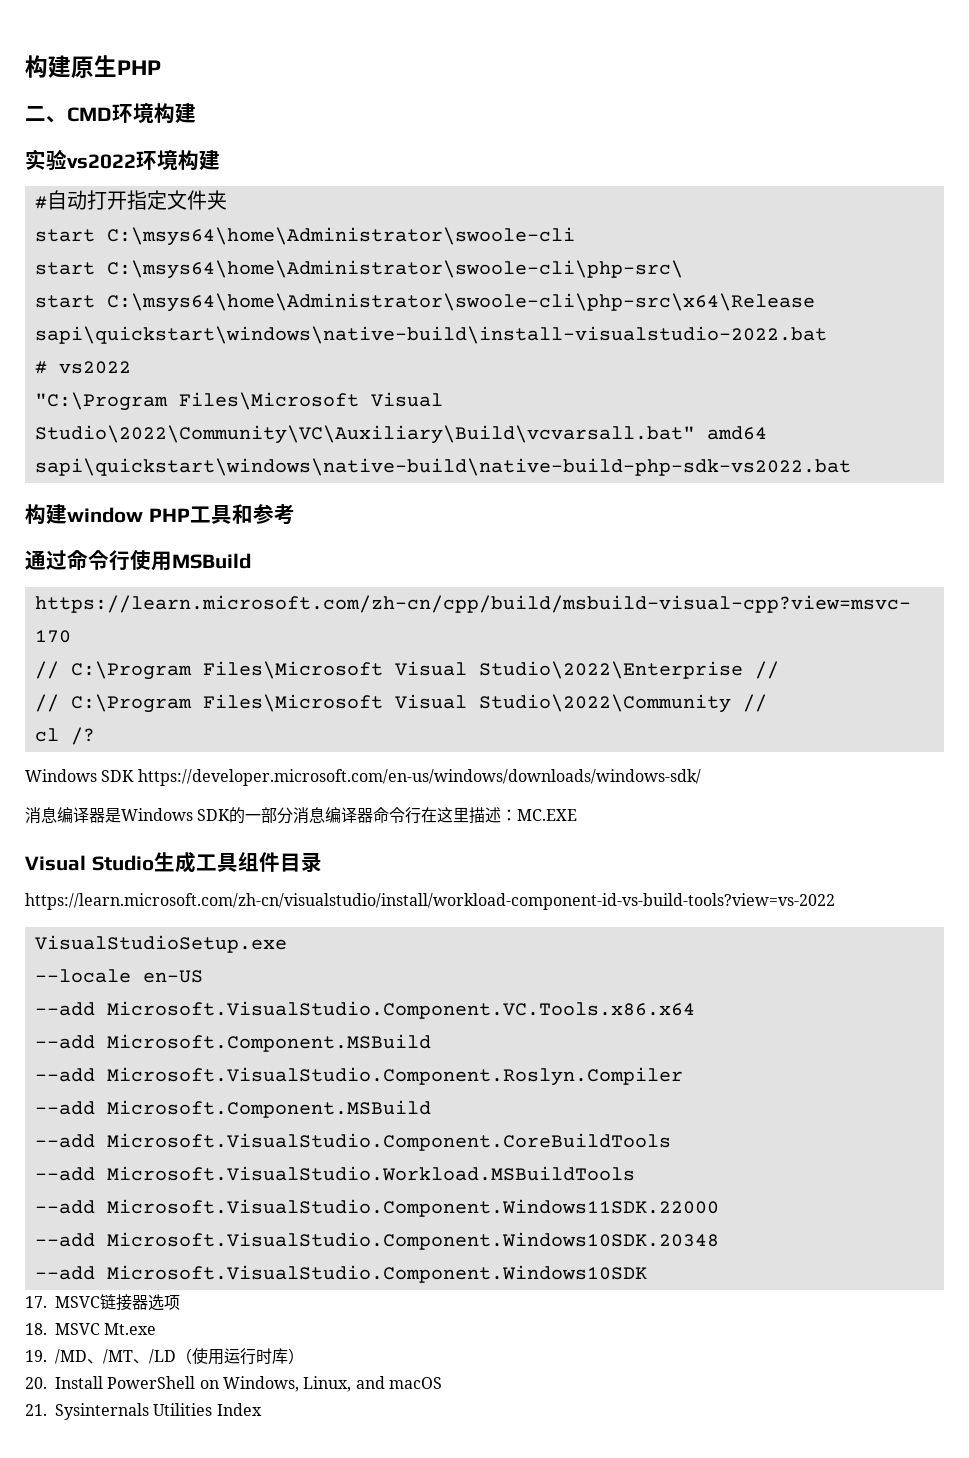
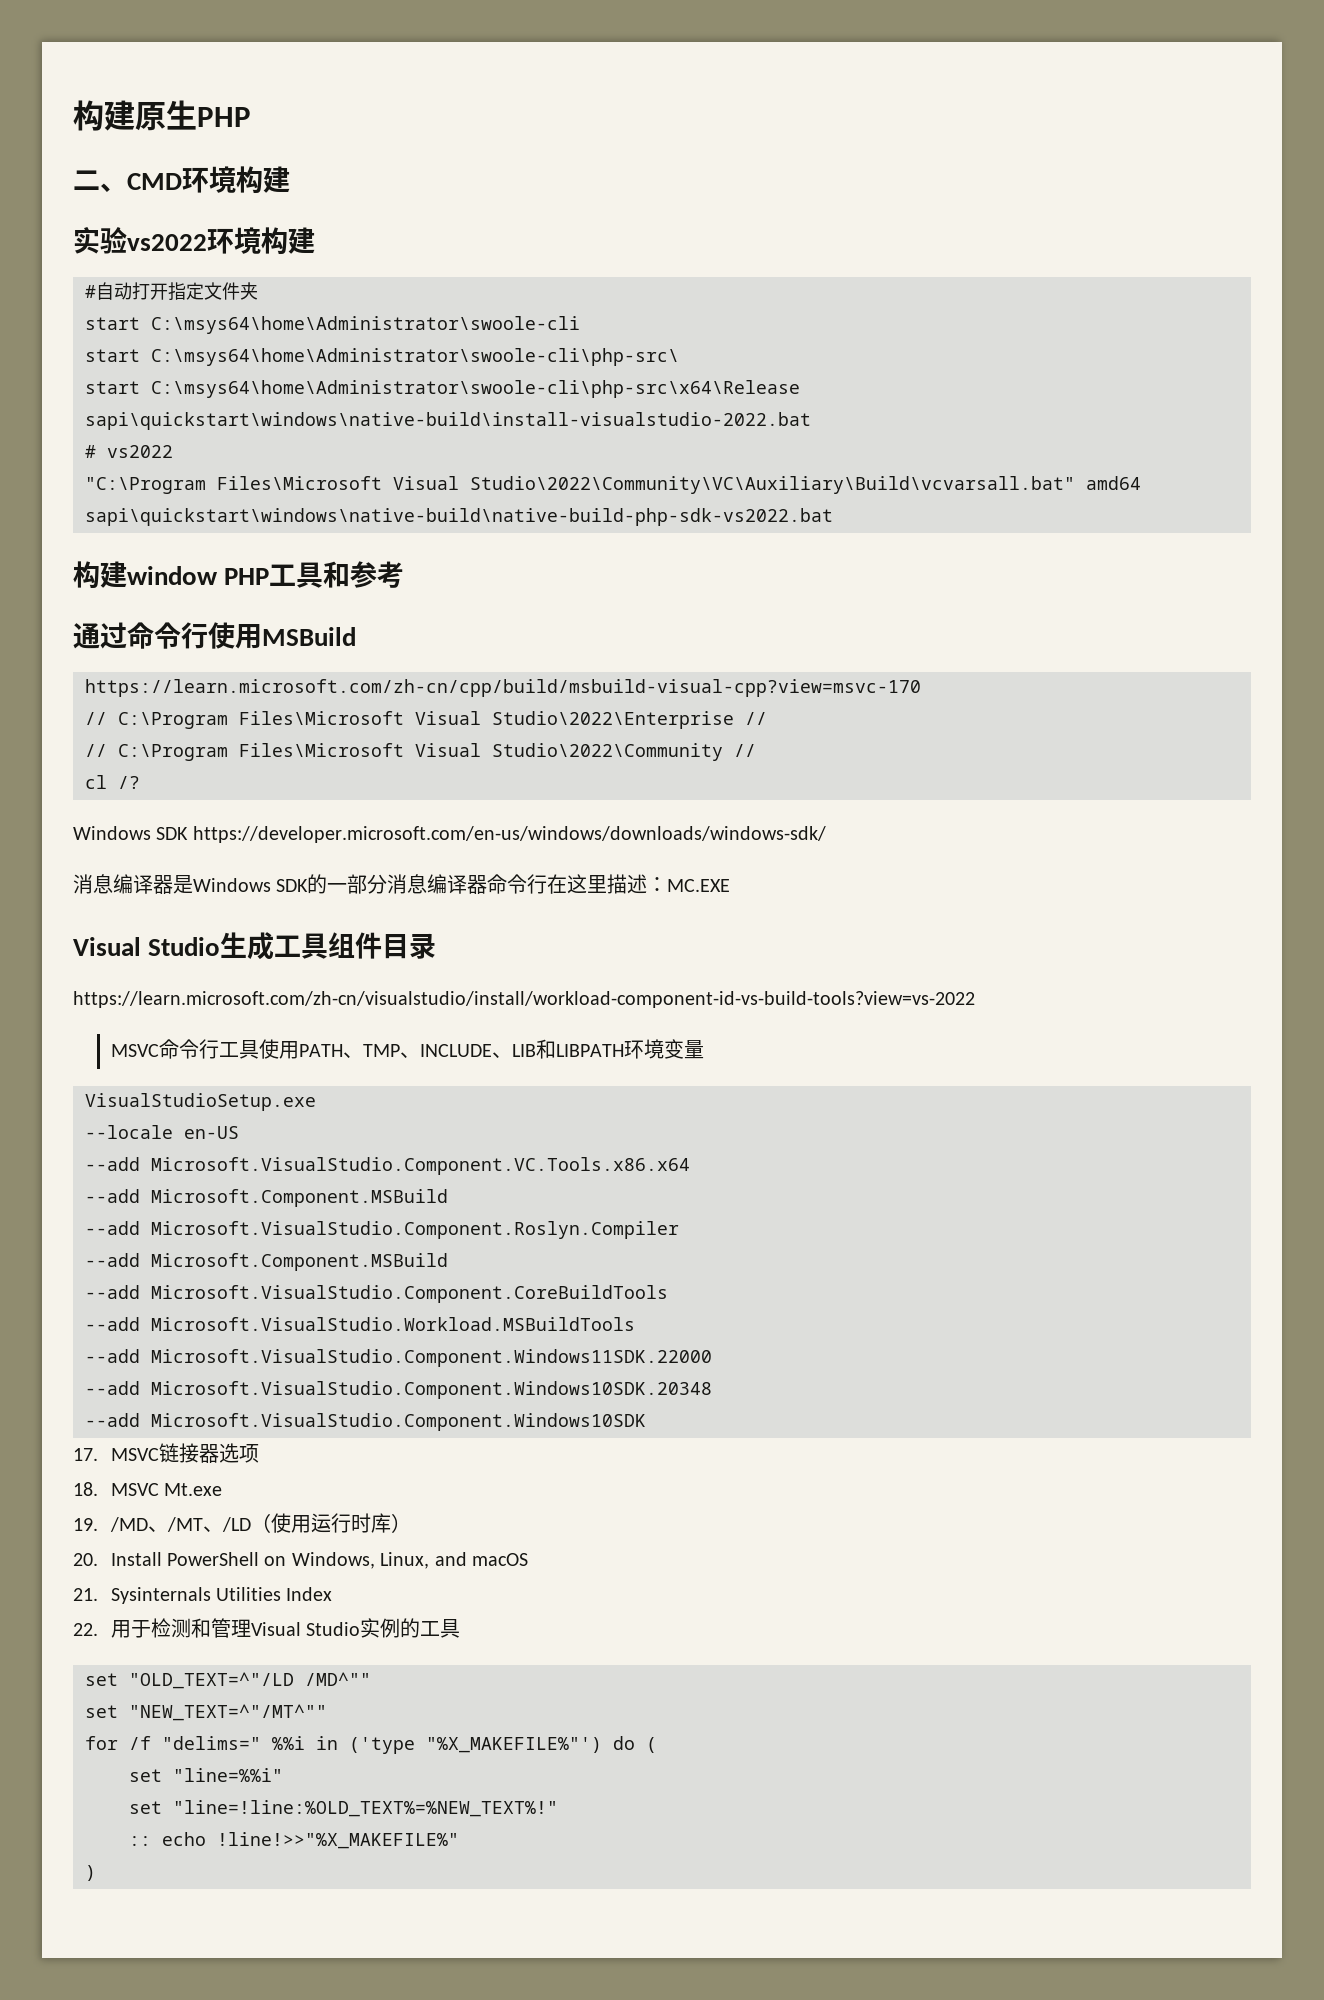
(835, 901) none -> [110,1039,704,1059] // MSVC命令行工具使用PATH、TMP、INCLUDE、LIB和LIBPATH环境变量
(262, 1409) none -> [73,1618,460,1638] [85,1672,371,1689] [85,1704,327,1721] [85,1736,657,1754] [129,1768,283,1782] [129,1800,558,1817] [129,1832,459,1849] [85,1865,96,1881] // 22.用于检测和管理Visual Studio实例的工具 // set "OLD_TEXT=^"/LD /MD^"" // set "NEW_TEXT=^"/MT^"" // for /f "delims=" %%i in ('type "%X_MAKEFILE%"') do ( // set "line=%%i" // set "line=!line:%OLD_TEXT%=%NEW_TEXT%!" // :: echo !line!>>"%X_MAKEFILE%" // )

